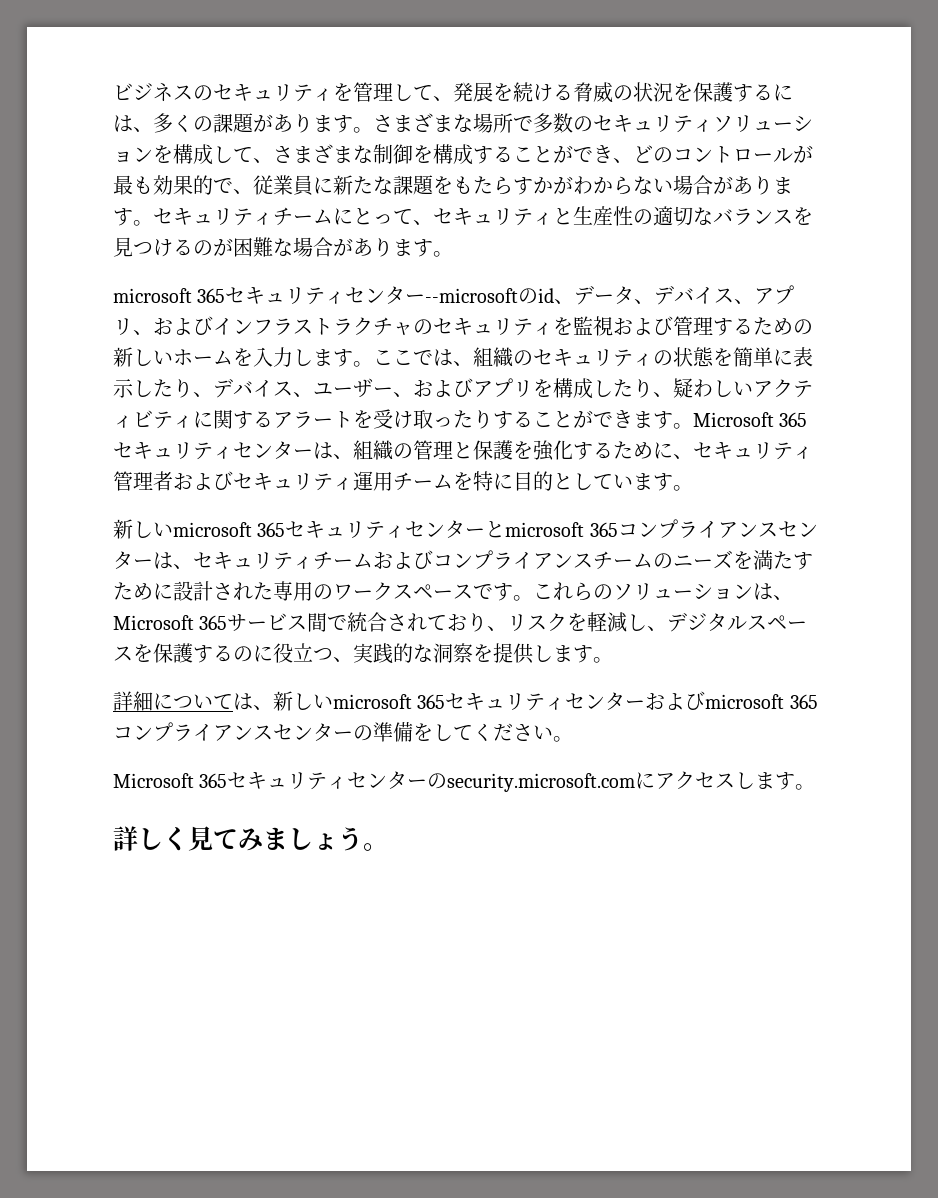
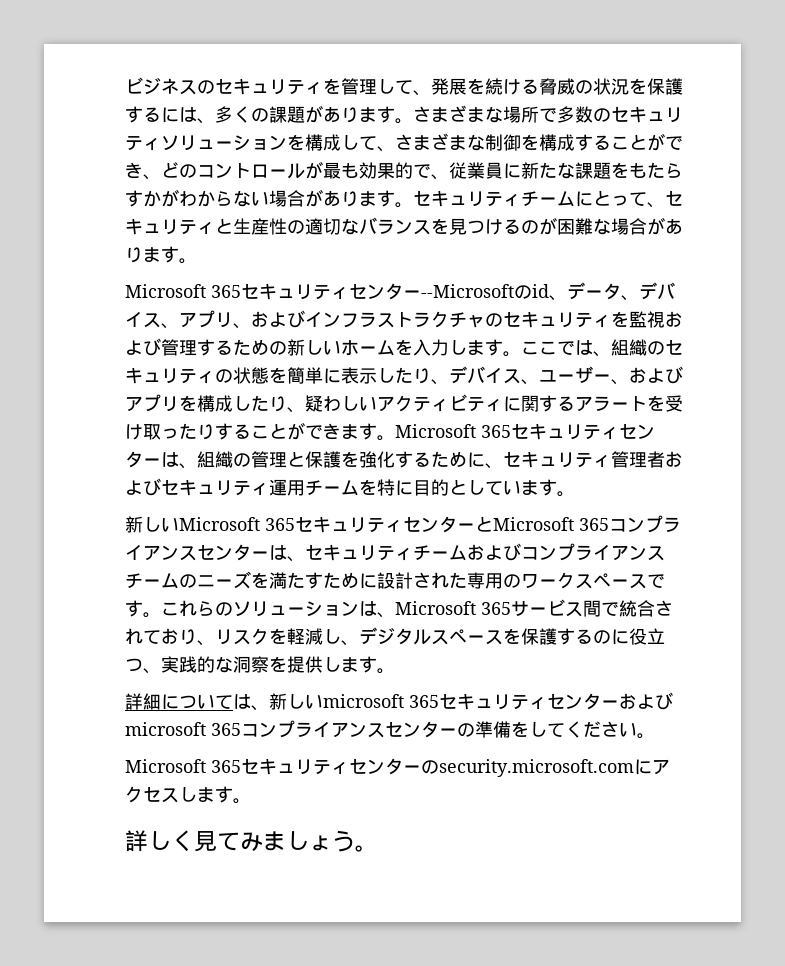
[113,286,519,305] microsoft 365セキュリティセンター--microsoft -> [125,283,514,300] Microsoft 365セキュリティセンター--Microsoft
[173,522,252,537] microsoft -> [179,517,260,531] Microsoft
[505,522,585,537] microsoft -> [493,517,574,531] Microsoft

